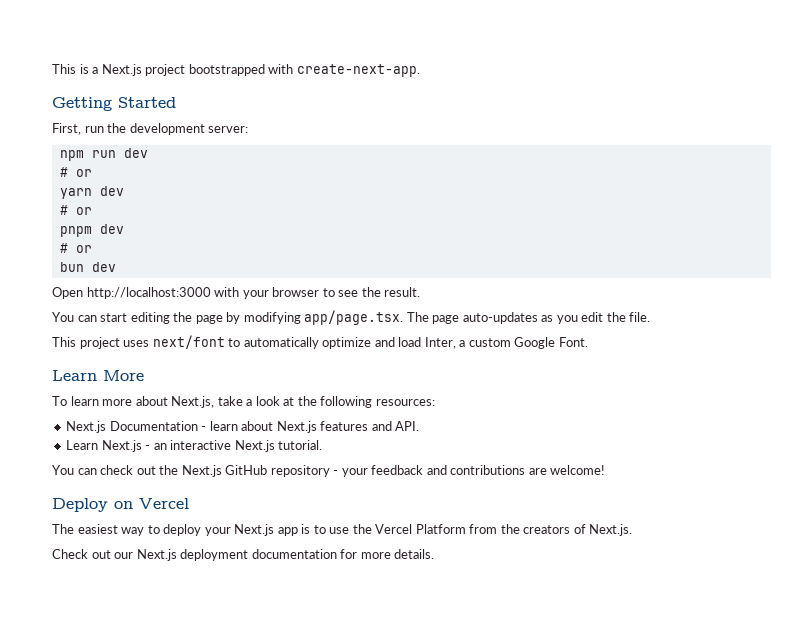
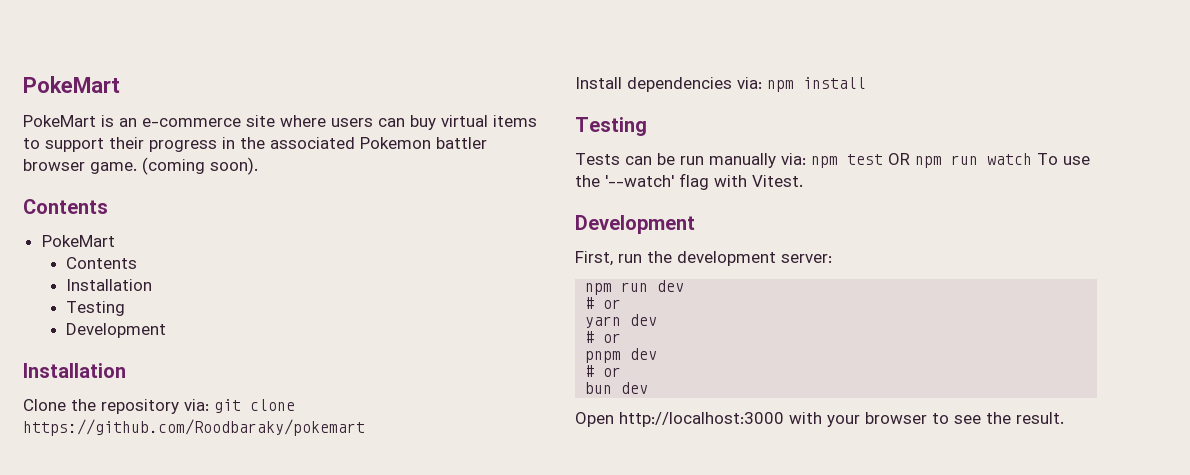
[52,64,420,77] [52,97,176,111] This is a Next.js project bootstrapped with create-next-app. // Getting Started -> [23,76,120,93] [23,115,537,130] [23,137,487,152] [23,157,258,175] [23,199,108,214] [41,235,115,247] [65,257,137,269] [65,279,152,291] [65,301,125,316] [65,323,166,338] [23,363,126,378] [23,399,295,414] [23,419,365,436] [575,77,866,92] [575,117,647,136] [575,153,1090,168] [575,173,803,190] [575,215,695,234] PokeMart // PokeMart is an e-commerce site where users can buy virtual items to support their progress in the associated Pokemon battler browser game. (coming soon). // Contents // PokeMart // Contents // Installation // Testing // Development // Installation // Clone the repository via: git clone https://github.com/Roodbaraky/pokemart // Install dependencies via: npm install // Testing // Tests can be run manually via: npm test OR npm run watch To use the '--watch' flag with Vitest. // Development
[52,310,651,325] [52,335,588,349] [52,370,144,381] [52,396,435,408] [66,421,420,433] [66,440,323,452] [52,465,606,477] [52,498,189,512] [52,524,633,536] [52,549,435,561] // You can start editing the page by modifying app/page.tsx. The page auto-updates as you edit the file. // This project uses next/font to automatically optimize and load Inter, a custom Google Font. // Learn More // To learn more about Next.js, take a look at the following resources: // Next.js Documentation - learn about Next.js features and API. // Learn Next.js - an interactive Next.js tutorial. // You can check out the Next.js GitHub repository - your feedback and contributions are welcome! // Deploy on Vercel // The easiest way to deploy your Next.js app is to use the Vercel Platform from the creators of Next.js. // Check out our Next.js deployment documentation for more details. -> (1064, 418) none

